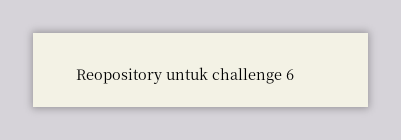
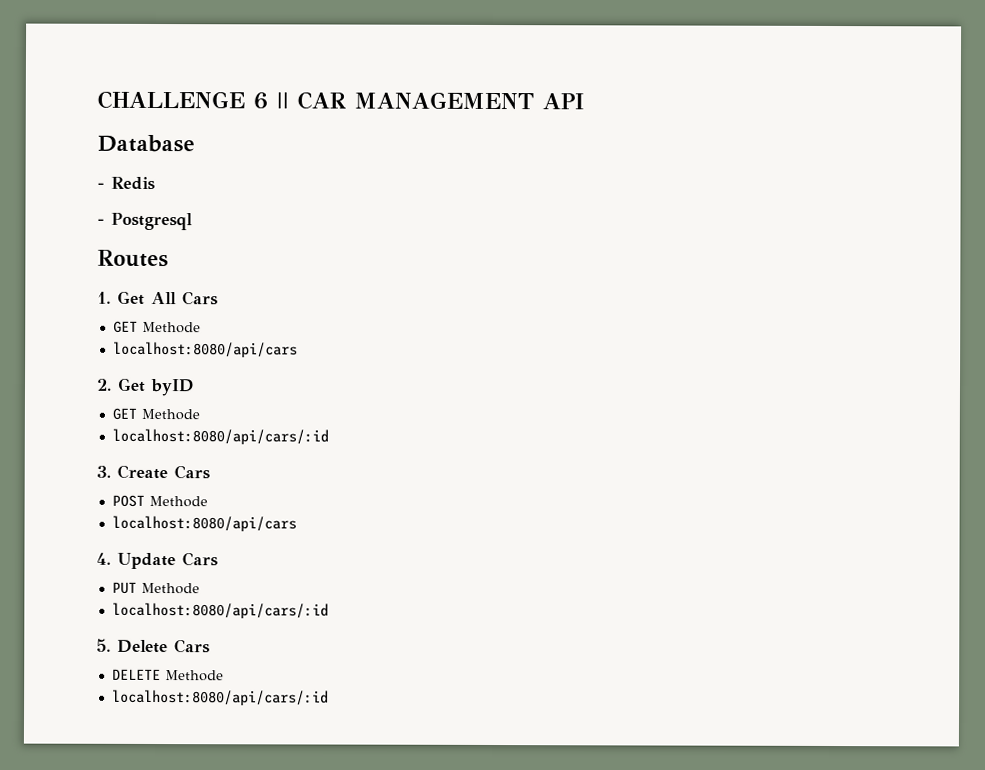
[76,67,294,84] Reopository untuk challenge 6 -> [97,90,584,110] [97,134,195,153] [97,176,155,190] [97,212,193,231] [97,249,169,268] [97,290,218,306] [112,320,201,334] [112,341,298,358] [96,377,195,397] [111,407,200,421] [111,428,329,445] [96,464,210,480] [111,494,208,508] [111,515,297,532] [96,552,218,570] [111,581,200,595] [111,602,329,619] [96,638,210,654] [111,668,224,682] [111,689,329,706] CHALLENGE 6 || CAR MANAGEMENT API // Database // - Redis // - Postgresql // Routes // 1. Get All Cars // GET Methode // localhost:8080/api/cars // 2. Get byID // GET Methode // localhost:8080/api/cars/:id // 3. Create Cars // POST Methode // localhost:8080/api/cars // 4. Update Cars // PUT Methode // localhost:8080/api/cars/:id // 5. Delete Cars // DELETE Methode // localhost:8080/api/cars/:id

